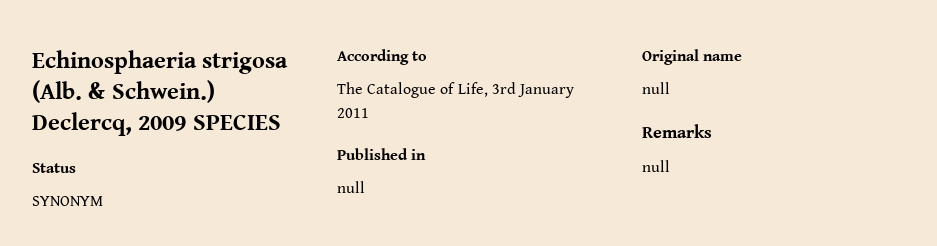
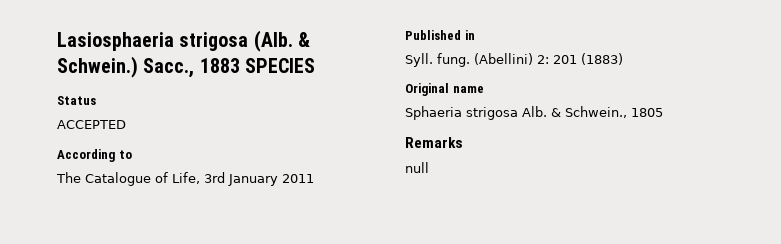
[32,50,197,74] Echinosphaeria -> [57,32,174,51] Lasiosphaeria
[32,112,187,136] Declercq, 2009 -> [143,58,240,78] Sacc., 1883
[32,196,103,206] SYNONYM -> [57,120,126,129] ACCEPTED
[337,181,365,193] [642,49,743,65] [642,82,670,94] null // Original name // null -> [405,53,623,67] [405,83,484,96] [405,106,663,120] Syll. fung. (Abellini) 2: 201 (1883) // Original name // Sphaeria strigosa Alb. & Schwein., 1805

